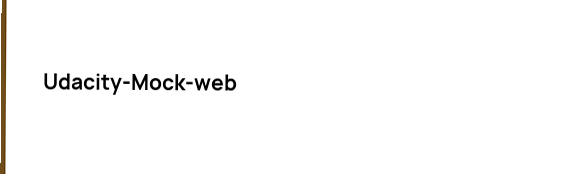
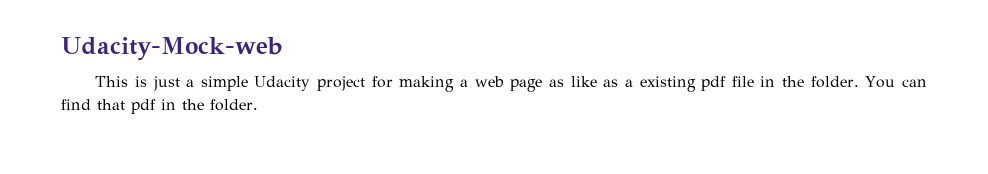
(238, 84) none -> [95,76,927,92] [61,99,258,114] // This is just a simple Udacity project for making a web page as like as a existing pdf file in the folder. You can find that pdf in the folder.

